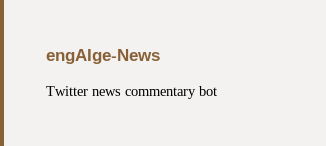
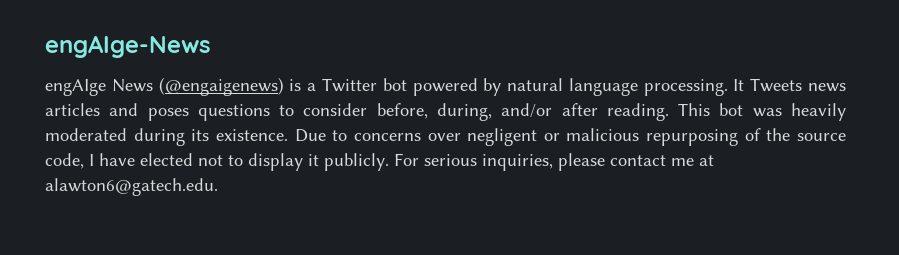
[46,86,217,99] Twitter news commentary bot -> [45,77,847,96] [45,103,847,121] [45,128,846,146] [45,153,714,171] [45,178,218,196] engAIge News (@engaigenews) is a Twitter bot powered by natural language processing. It Tweets news articles and poses questions to consider before, during, and/or after reading. This bot was heavily moderated during its existence. Due to concerns over negligent or malicious repurposing of the source code, I have elected not to display it publicly. For serious inquiries, please contact me at alawton6@gatech.edu.

